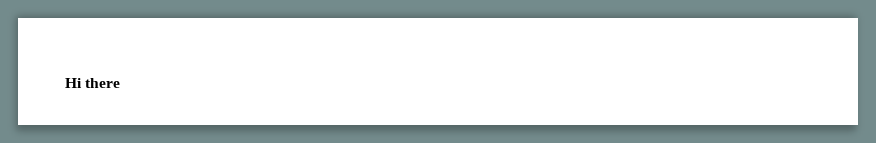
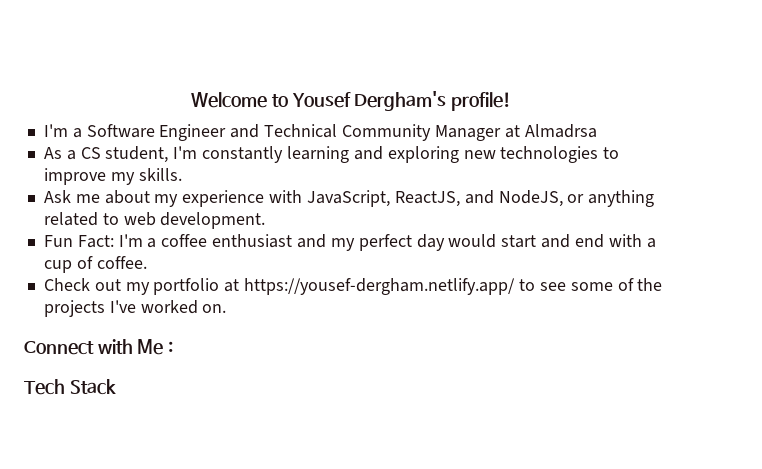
[65,78,121,88] Hi there -> [190,91,512,111] [43,124,597,141] [43,146,620,163] [43,168,182,185] [43,190,655,207] [43,212,266,229] [43,234,656,251] [43,256,147,273] [43,278,663,295] [43,300,227,317] [24,339,174,355] [24,379,116,395] Welcome to Yousef Dergham's profile! // I'm a Software Engineer and Technical Community Manager at Almadrsa // As a CS student, I'm constantly learning and exploring new technologies to improve my skills. // Ask me about my experience with JavaScript, ReactJS, and NodeJS, or anything related to web development. // Fun Fact: I'm a coffee enthusiast and my perfect day would start and end with a cup of coffee. // Check out my portfolio at https://yousef-dergham.netlify.app/ to see some of the projects I've worked on. // Connect with Me : // Tech Stack

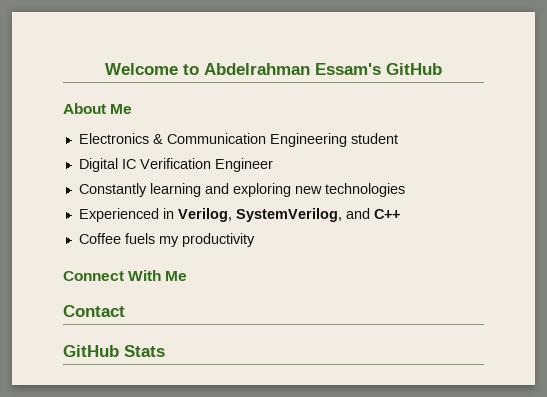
[291,91,512,111] [43,124,597,141] [43,146,284,163] Yousef Dergham's profile! // I'm a Software Engineer and Technical Community Manager at Almadrsa // As a CS student, I'm constantly -> [204,63,442,75] [63,103,133,114] [78,133,398,147] [78,158,273,172] [78,183,147,197] Abdelrahman Essam's GitHub // About Me // Electronics & Communication Engineering student // Digital IC Verification Engineer // Constantly
[603,147,620,159] [43,168,182,185] [43,190,655,207] [43,212,266,229] [43,234,656,251] [43,256,147,273] [43,278,663,295] [43,300,227,317] to improve my skills. // Ask me about my experience with JavaScript, ReactJS, and NodeJS, or anything related to web development. // Fun Fact: I'm a coffee enthusiast and my perfect day would start and end with a cup of coffee. // Check out my portfolio at https://yousef-dergham.netlify.app/ to see some of the projects I've worked on. -> [78,208,400,222] [78,233,255,247] // Experienced in Verilog, SystemVerilog, and C++ // Coffee fuels my productivity
[97,339,174,355] [24,379,116,395] with Me : // Tech Stack -> [128,270,188,281] [63,305,125,317] [63,345,165,357] With Me // Contact // GitHub Stats

